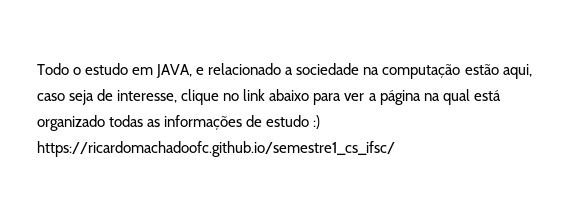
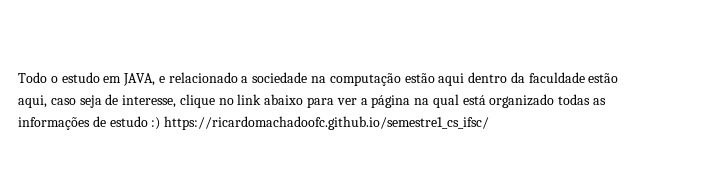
(499, 69) none -> [438,72,619,86] aqui dentro da faculdade estão

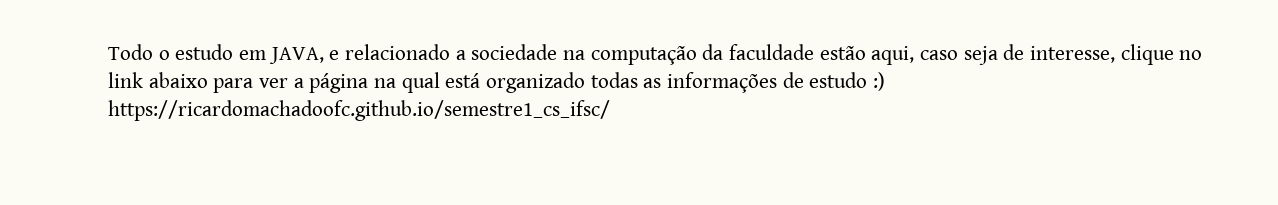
[404,72,508,86] estão aqui dentro -> (697, 55) none

